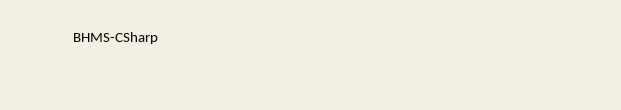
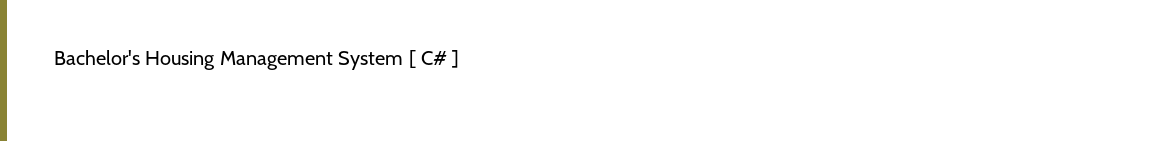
[73,32,158,44] BHMS-CSharp -> [54,50,460,70] Bachelor's Housing Management System [ C# ]

